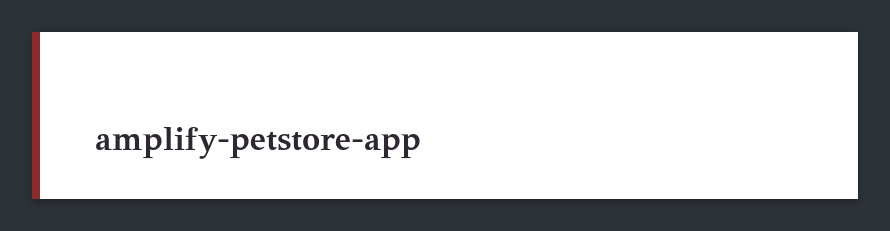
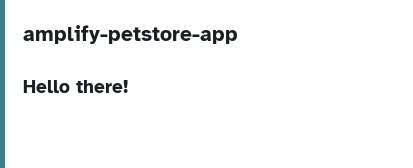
(421, 143) none -> [23,80,128,93] // Hello there!

